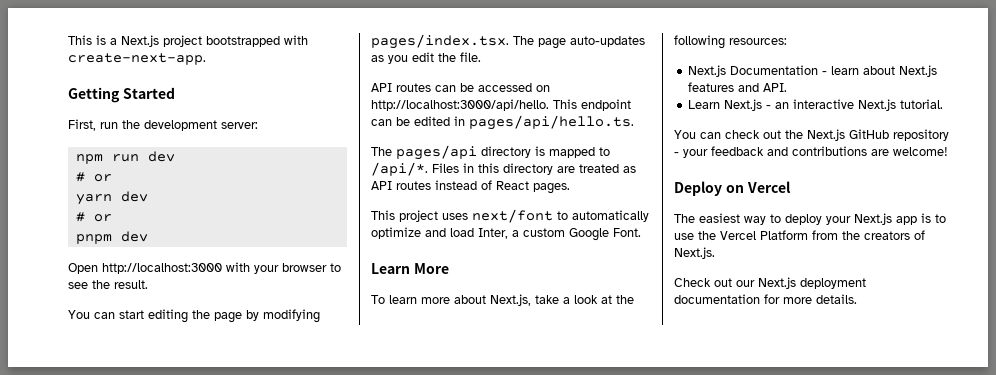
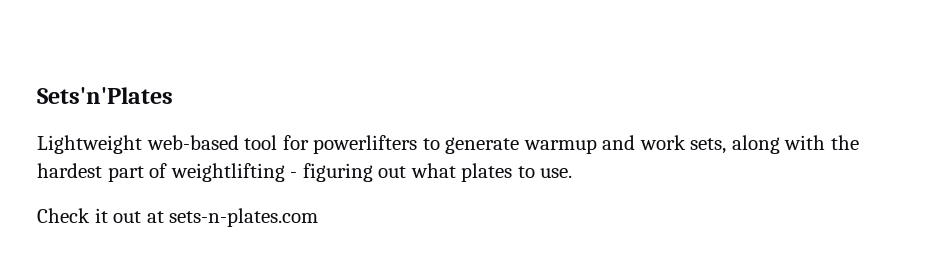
[68,35,308,47] [68,53,206,65] [68,87,175,103] [68,119,258,131] [75,151,175,164] [75,172,112,182] [75,191,148,205] [75,212,112,222] [75,231,148,244] [68,262,341,274] [68,280,148,289] [68,309,320,323] [371,34,645,49] [371,52,481,64] [371,83,550,92] [371,99,631,111] [371,115,634,130] [371,145,610,160] [371,162,636,176] [371,180,570,194] [371,209,649,223] [371,227,641,241] [371,263,449,274] [371,294,634,306] [674,35,787,49] [688,65,938,77] [688,82,788,92] [688,99,944,111] [674,129,949,141] [674,146,948,158] [674,181,791,196] [674,213,946,225] [674,230,925,240] [674,247,715,259] [674,277,866,289] [674,294,857,304] This is a Next.js project bootstrapped with create-next-app. // Getting Started // First, run the development server: // npm run dev // # or // yarn dev // # or // pnpm dev // Open http://localhost:3000 with your browser to see the result. // You can start editing the page by modifying pages/index.tsx. The page auto-updates as you edit the file. // API routes can be accessed on http://localhost:3000/api/hello. This endpoint can be edited in pages/api/hello.ts. // The pages/api directory is mapped to /api/*. Files in this directory are treated as API routes instead of React pages. // This project uses next/font to automatically optimize and load Inter, a custom Google Font. // Learn More // To learn more about Next.js, take a look at the following resources: // Next.js Documentation - learn about Next.js features and API. // Learn Next.js - an interactive Next.js tutorial. // You can check out the Next.js GitHub repository - your feedback and contributions are welcome! // Deploy on Vercel // The easiest way to deploy your Next.js app is to use the Vercel Platform from the creators of Next.js. // Check out our Next.js deployment documentation for more details. -> [37,87,173,104] [37,135,859,154] [37,163,573,182] [37,208,319,227] Sets'n'Plates // Lightweight web-based tool for powerlifters to generate warmup and work sets, along with the hardest part of weightlifting - figuring out what plates to use. // Check it out at sets-n-plates.com

